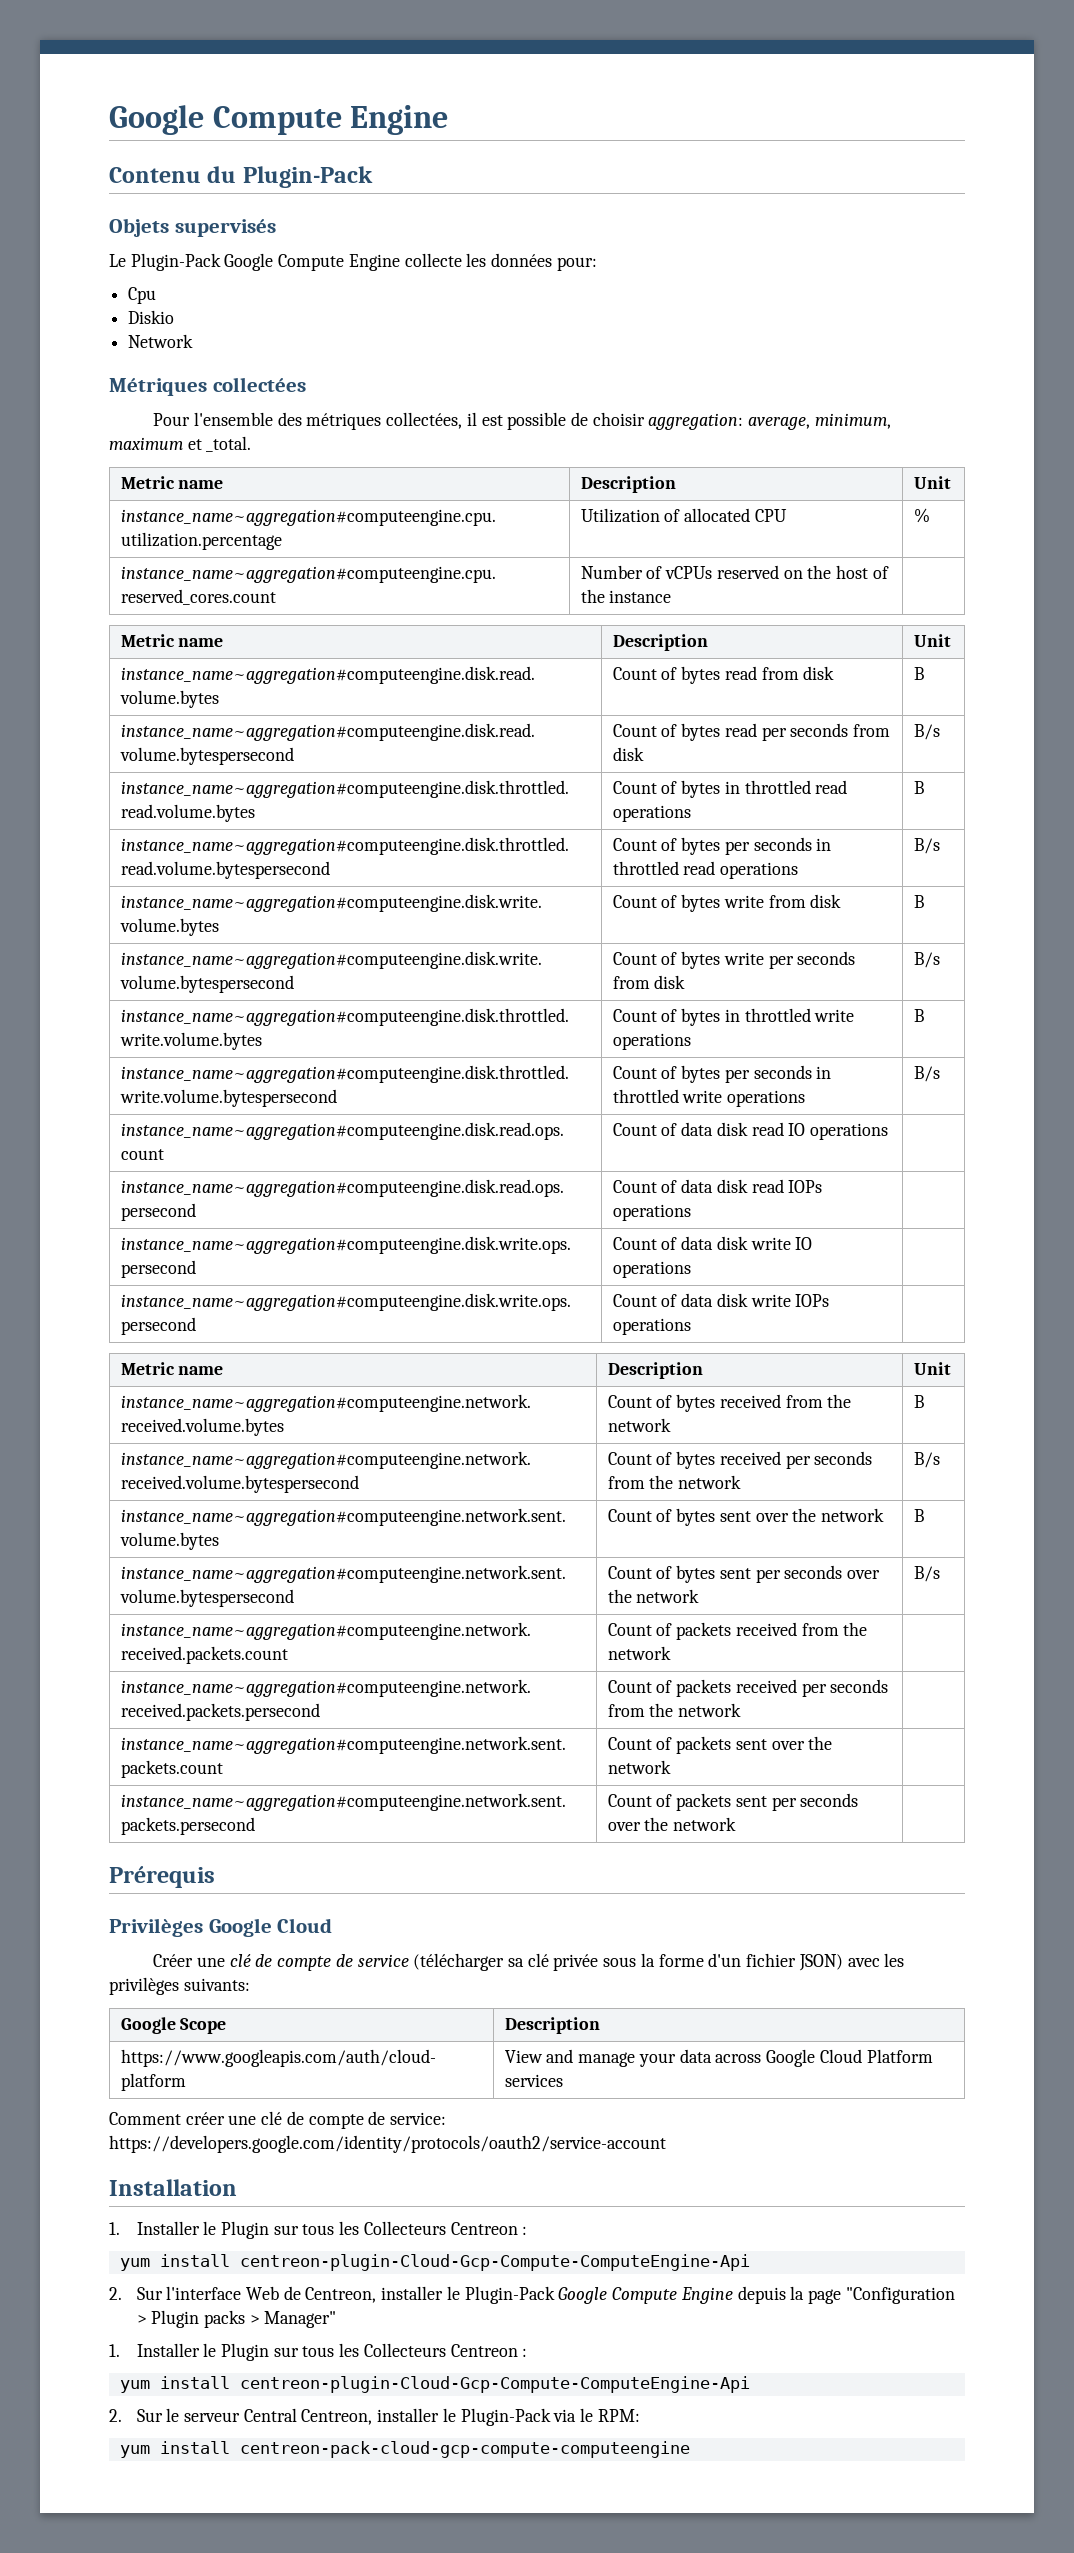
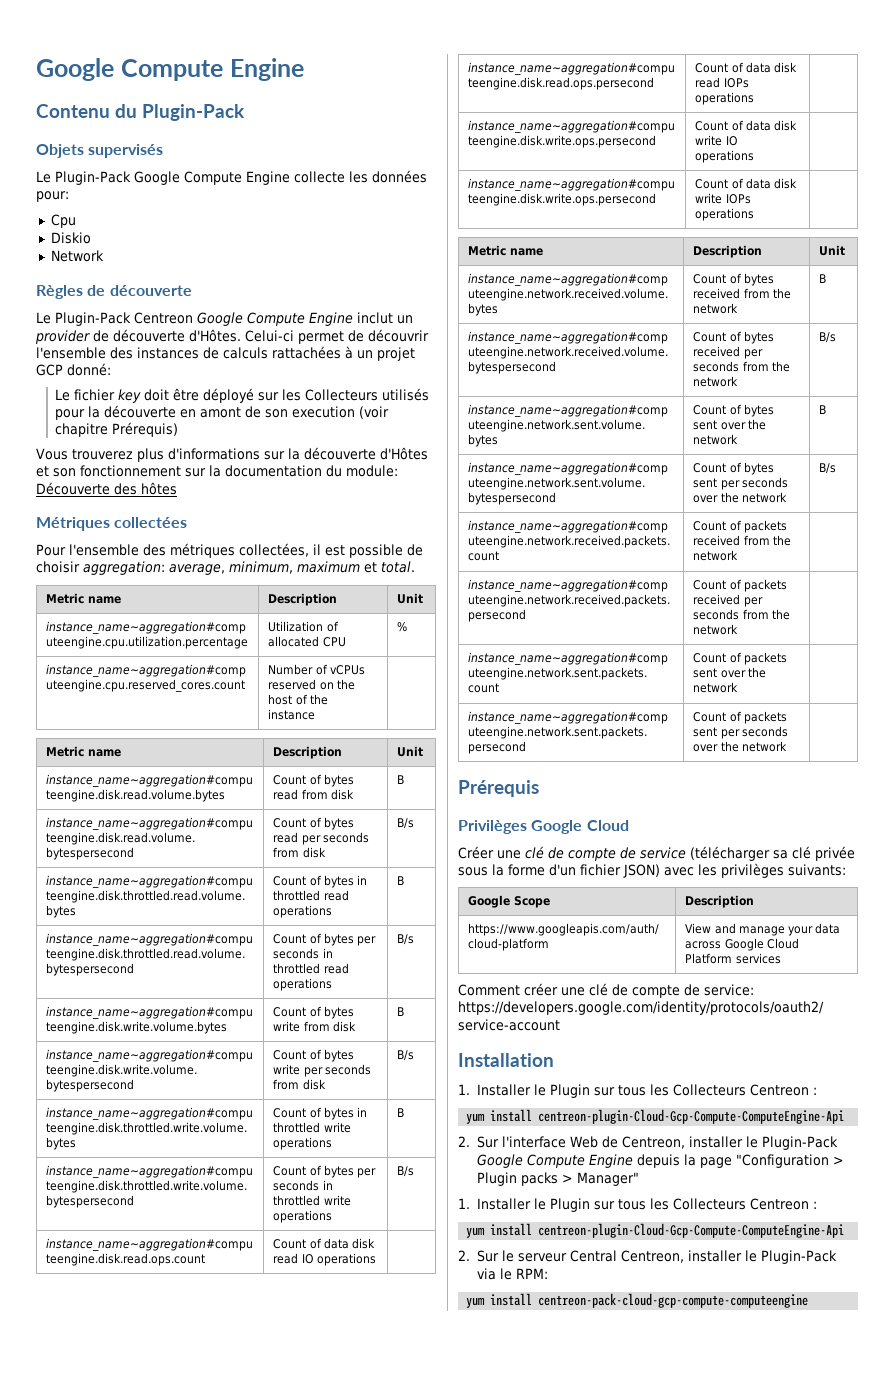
(194, 341) none -> [36,285,192,299] [36,312,413,326] [35,329,429,344] [36,346,415,361] [36,363,111,376] [55,388,430,403] [55,405,390,420] [55,422,179,437] [36,447,428,462] [36,465,398,477] [36,482,177,495] // Règles de découverte // Le Plugin-Pack Centreon Google Compute Engine inclut un provider de découverte d'Hôtes. Celui-ci permet de découvrir l'ensemble des instances de calculs rattachées à un projet GCP donné: // Le fichier key doit être déployé sur les Collecteurs utilisés pour la découverte en amont de son execution (voir chapitre Prérequis) // Vous trouverez plus d'informations sur la découverte d'Hôtes et son fonctionnement sur la documentation du module: Découverte des hôtes
[206,436,252,452] _total. -> [381,561,415,573] total.

